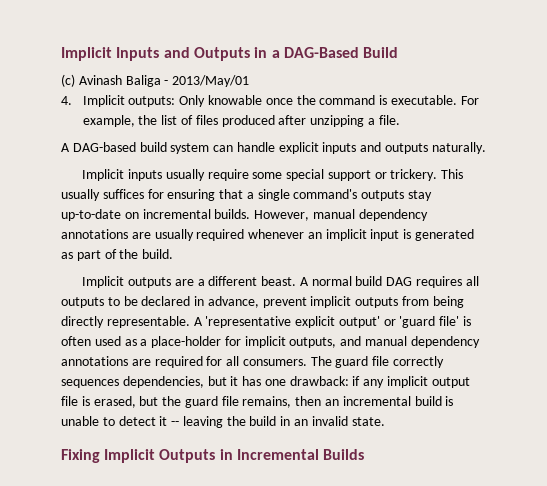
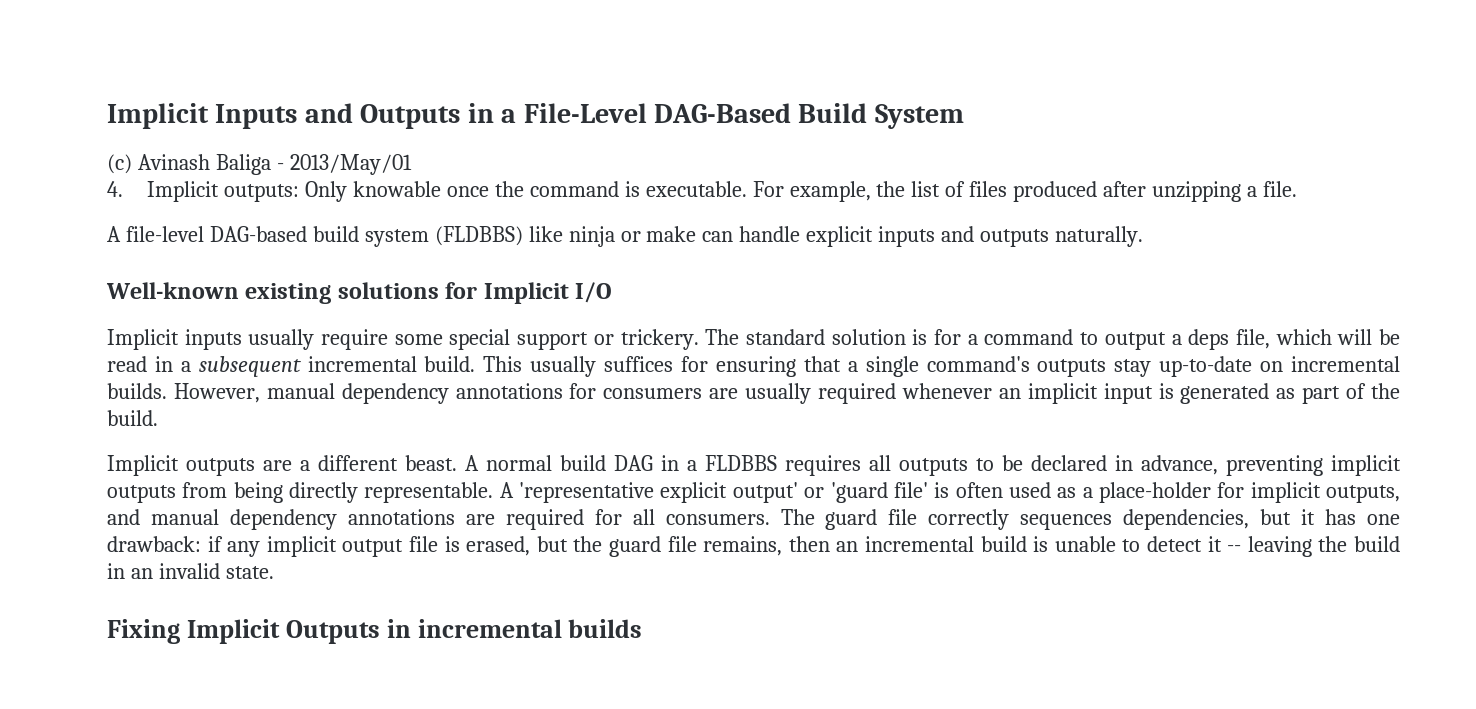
(280, 54) none -> [523,103,647,123] File-Level
(399, 52) none -> [874,104,964,129] System
(70, 147) none -> [125,226,204,242] file-level
(210, 148) none -> [434,226,697,247] (FLDBBS) like ninja or make
(486, 148) none -> [106,282,613,304] // Well-known existing solutions for Implicit I/O
(438, 175) none -> [705,329,1400,350] [107,356,476,377] The standard solution is for a command to output a deps file, which will be read in a subsequent incremental build.
(128, 234) none -> [569,383,703,399] for consumers
(413, 281) none -> [661,455,777,471] in a FLDBBS
[262,297,307,308] prevent -> [1226,455,1323,476] preventing
[236,449,364,460] Incremental Builds -> [417,619,643,638] incremental builds

